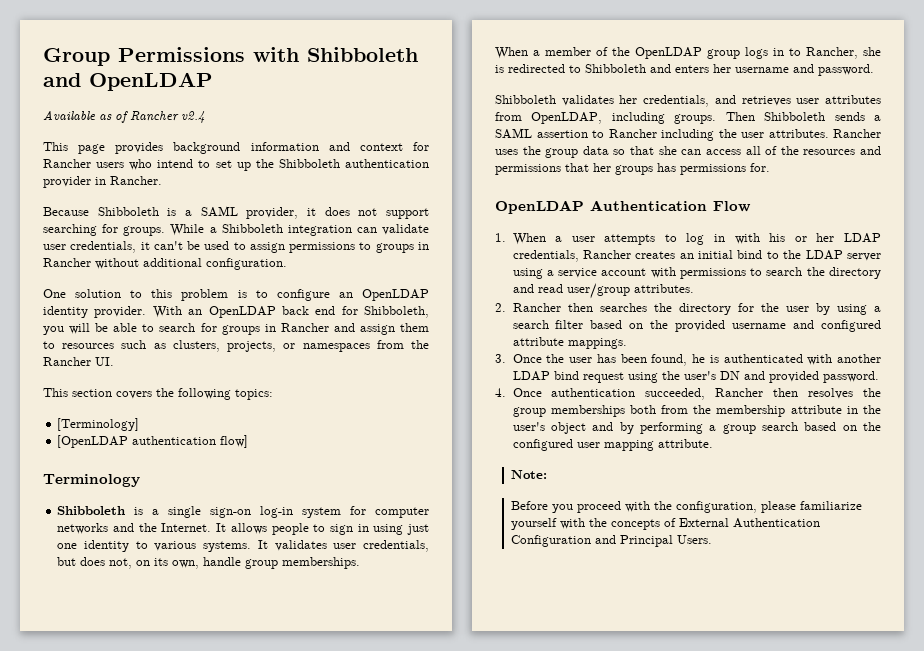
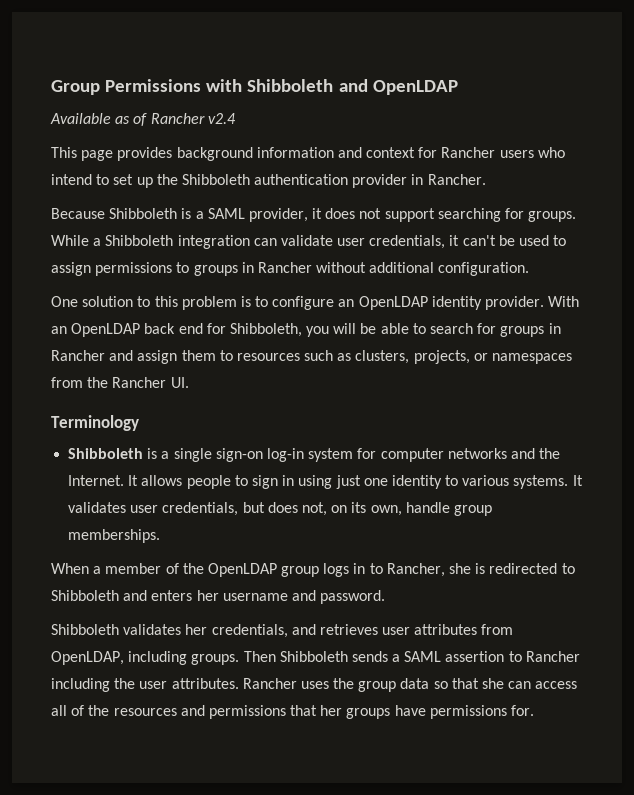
[43,388,273,400] [57,418,140,431] [57,435,249,448] // This section covers the following topics: // [Terminology] // [OpenLDAP authentication flow] -> (189, 382) none
[657,163,676,172] has -> [394,705,426,716] have
[495,200,751,214] [495,233,881,245] [512,250,882,262] [512,267,881,279] [512,283,694,299] [495,303,881,315] [512,320,881,332] [512,337,627,349] [495,354,881,366] [512,371,879,383] [495,388,881,400] [512,405,881,417] [512,422,881,434] [512,439,713,451] [511,470,548,479] [511,501,863,513] [511,518,821,530] [511,535,713,547] // OpenLDAP Authentication Flow // 1. When a user attempts to log in with his or her LDAP credentials, Rancher creates an initial bind to the LDAP server using a service account with permissions to search the directory and read user/group attributes. // 2. Rancher then searches the directory for the user by using a search filter based on the provided username and configured attribute mappings. // 3. Once the user has been found, he is authenticated with another LDAP bind request using the user's DN and provided password. // 4. Once authentication succeeded, Rancher then resolves the group memberships both from the membership attribute in the user's object and by performing a group search based on the configured user mapping attribute. // Note: // Before you proceed with the configuration, please familiarize yourself with the concepts of External Authentication Configuration and Principal Users. -> (535, 710) none

